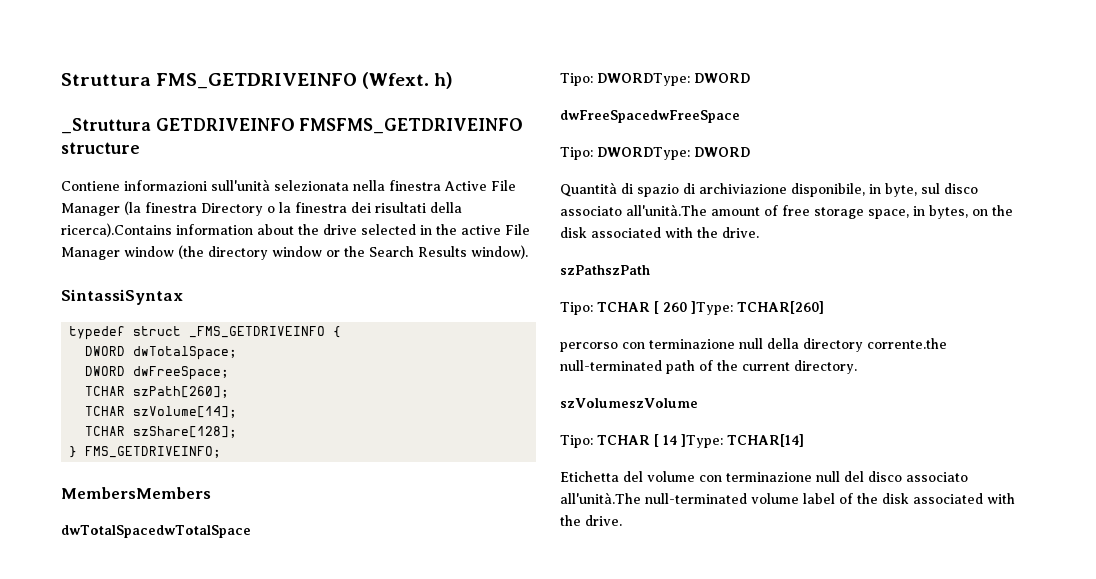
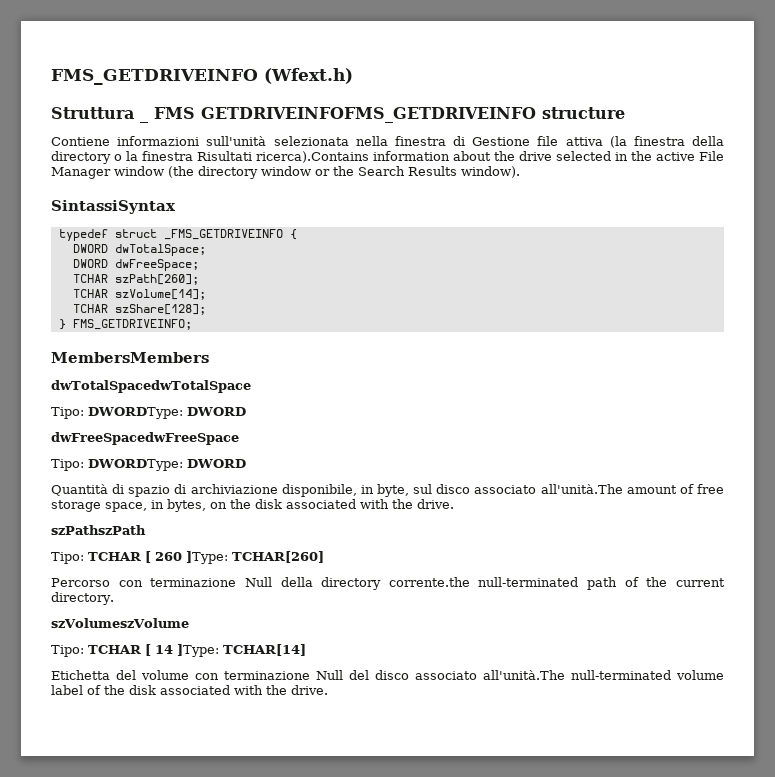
[61,72,454,89] [61,118,524,134] Struttura FMS_GETDRIVEINFO (Wfext. h) // _Struttura GETDRIVEINFO FMSFMS_GETDRIVEINFO -> [51,68,353,85] [51,107,134,119] [140,119,148,123] [154,107,536,123] FMS_GETDRIVEINFO (Wfext.h) // Struttura _ FMS GETDRIVEINFOFMS_GETDRIVEINFO
[444,180,516,191] [61,201,462,216] Active File Manager (la finestra Directory o la finestra dei risultati della -> [453,136,724,148] [51,151,252,164] di Gestione file attiva (la finestra della directory o la finestra Risultati
[560,338,763,352] percorso con terminazione null -> [51,577,272,587] Percorso con terminazione Null
[816,471,840,482] null -> [316,670,343,680] Null

